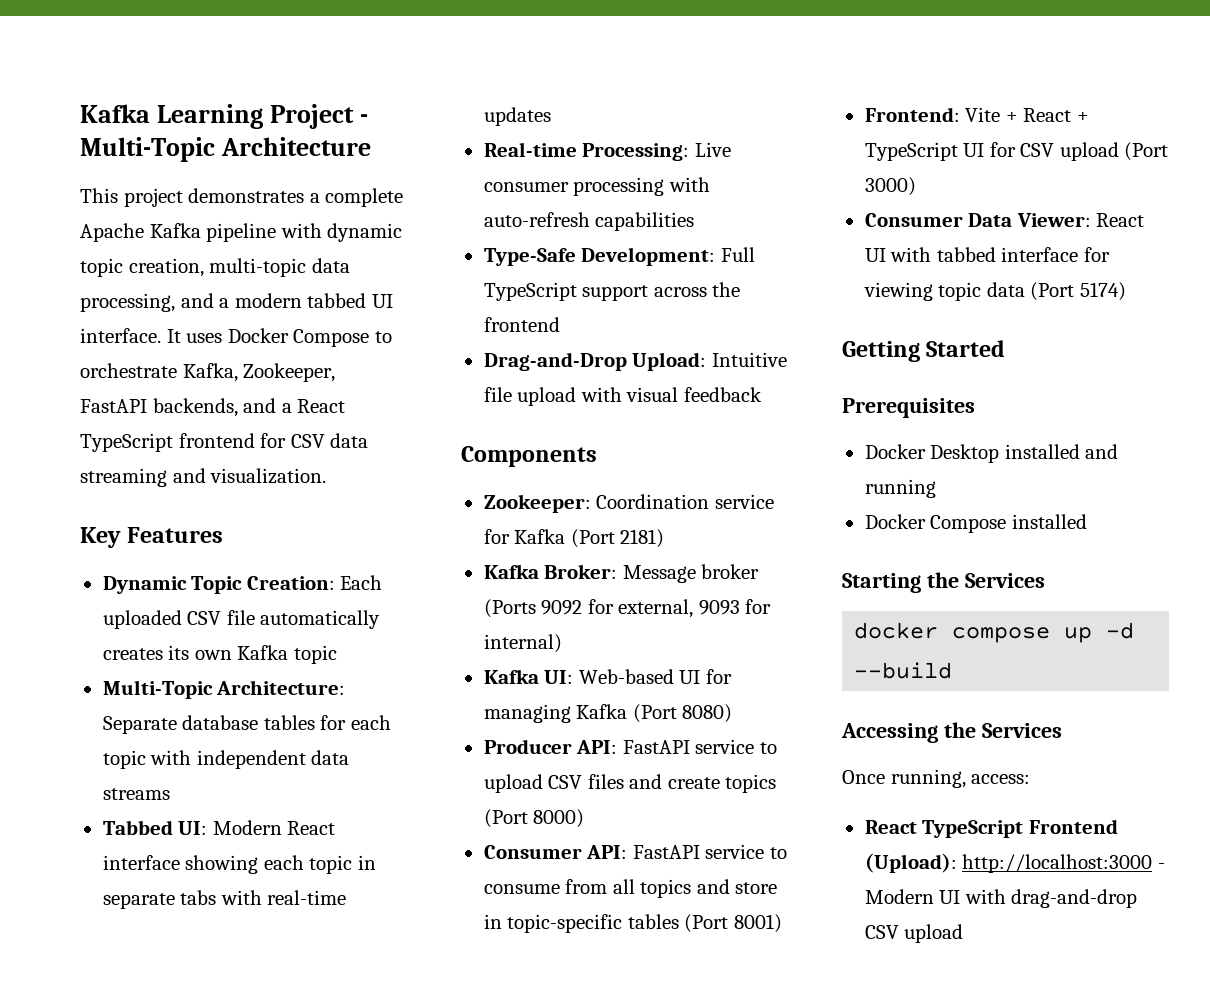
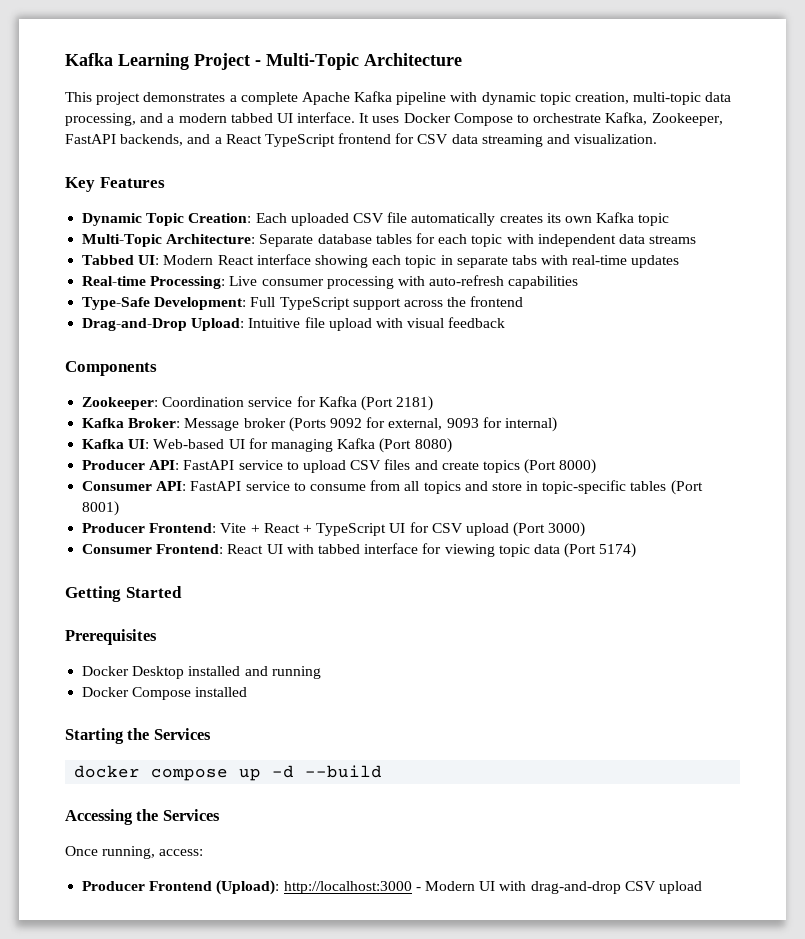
(782, 923) none -> [82,523,146,533] Producer
[968,213,1091,227] Data Viewer: -> [156,544,224,554] Frontend:
[864,820,1024,838] React TypeScript -> [82,881,146,891] Producer

